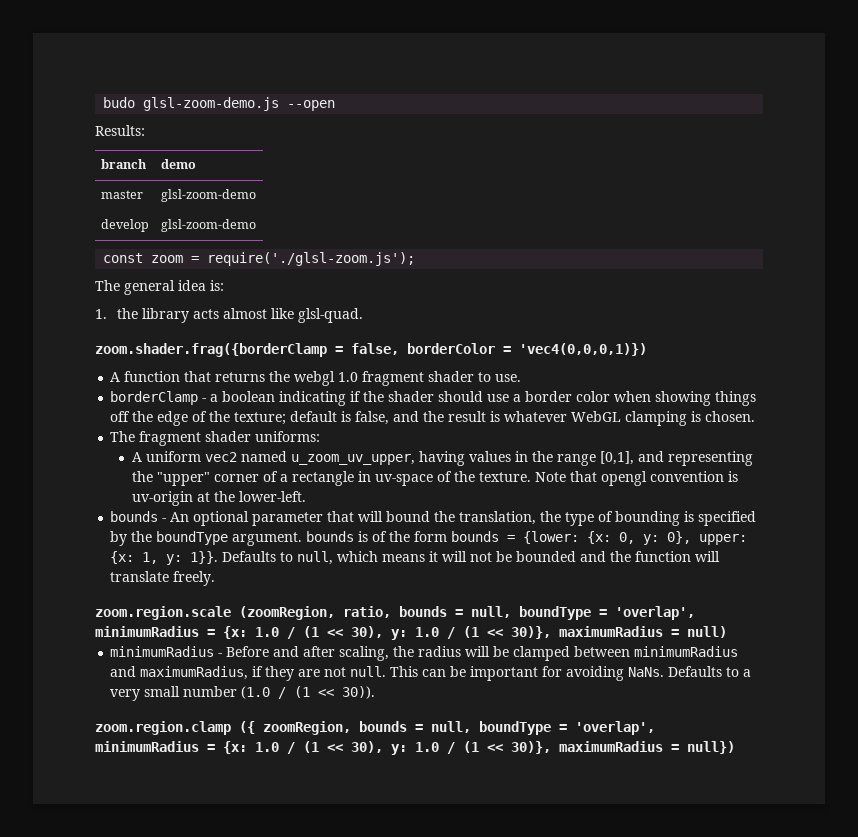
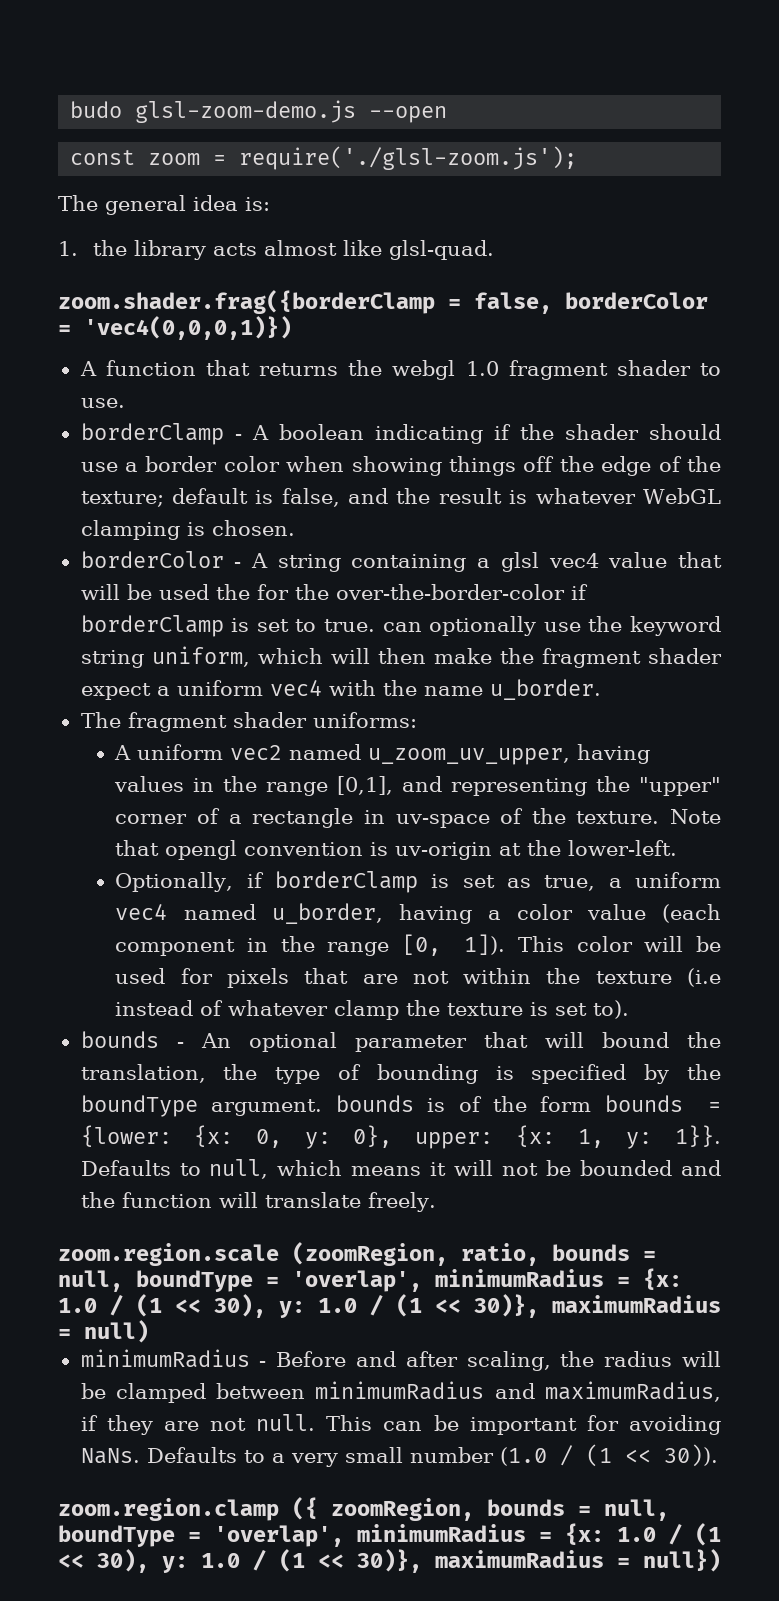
[95,125,145,136] [100,159,147,169] [160,159,196,169] [100,190,143,199] [160,189,256,202] [100,219,149,232] [160,219,256,232] // Results: // branch | demo // master | glsl-zoom-demo // develop | glsl-zoom-demo -> (448, 114) none
[210,394,219,402] a -> [251,425,269,440] A
(756, 416) none -> [80,551,723,572] [80,584,588,600] [80,615,722,637] [80,646,722,668] [80,679,601,700] // borderColor - A string containing a glsl vec4 value that will be used the for the over-the-border-color if borderClamp is set to true. can optionally use the keyword string uniform, which will then make the fragment shader expect a uniform vec4 with the name u_border.
(306, 496) none -> [115,871,721,893] [115,903,721,924] [115,934,721,956] [115,968,721,988] [115,1000,630,1020] // Optionally, if borderClamp is set as true, a uniform vec4 named u_border, having a color value (each component in the range [0, 1]). This color will be used for pixels that are not within the texture (i.e instead of whatever clamp the texture is set to).

